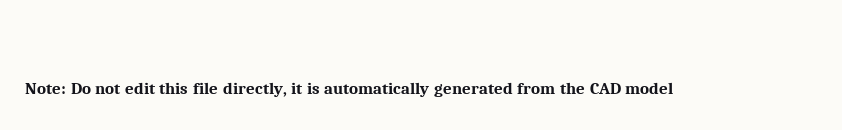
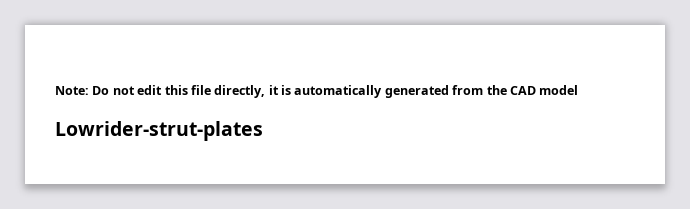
(674, 88) none -> [55,121,263,141] // Lowrider-strut-plates

